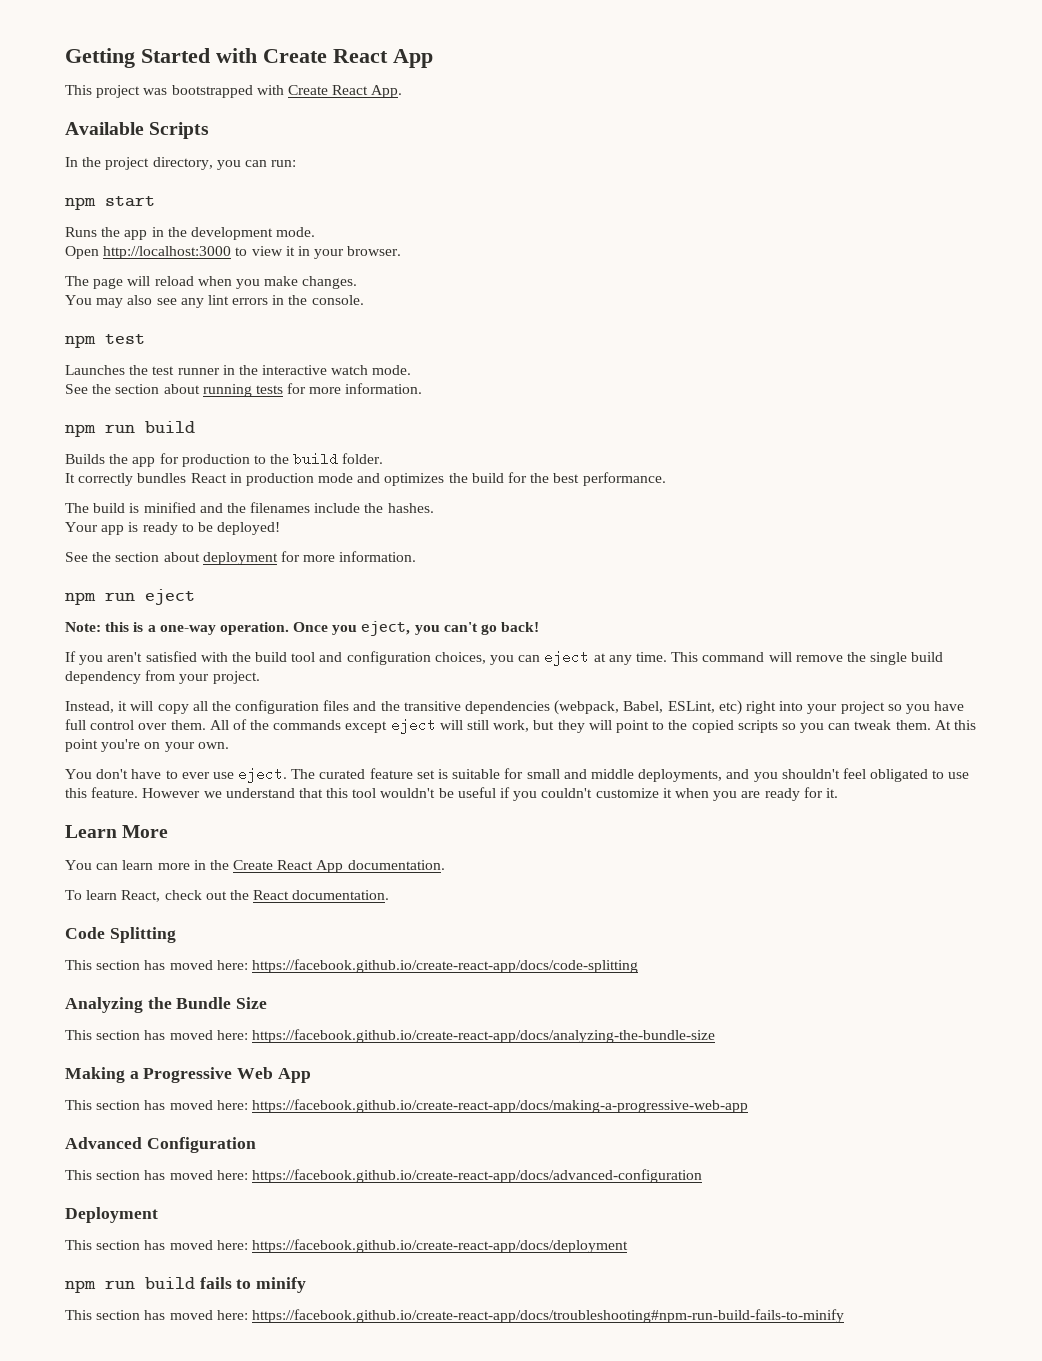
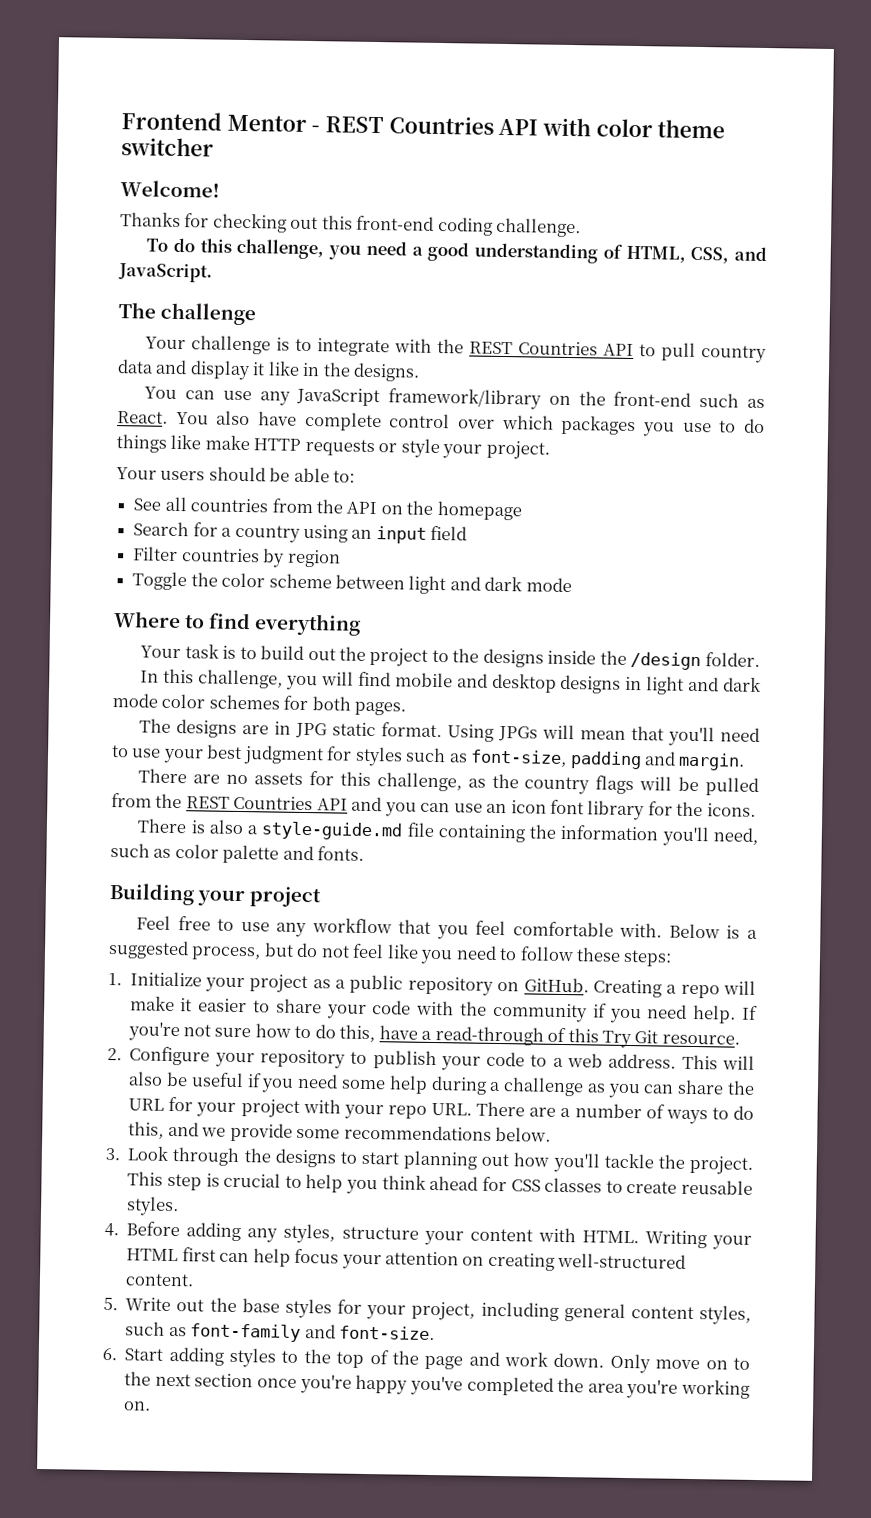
[65,48,433,68] [65,85,403,98] [65,122,210,139] [65,157,297,170] [65,196,155,210] [65,227,316,240] [65,246,402,259] [65,276,358,289] [65,295,364,308] [65,334,145,348] [65,365,412,375] [65,383,423,397] [65,421,195,437] [65,452,384,467] [65,472,666,486] [65,502,434,513] [65,522,281,535] [65,551,417,565] [65,589,195,605] [65,621,540,636] [65,650,944,666] [65,670,260,684] [65,700,965,715] [65,718,976,734] [65,739,229,752] [65,767,970,783] [65,787,838,801] [65,825,169,838] [65,860,445,873] [65,890,390,902] [65,927,176,943] [65,959,638,973] [65,997,268,1013] [65,1029,715,1043] [65,1067,311,1083] [65,1099,748,1113] [65,1137,256,1153] [65,1169,702,1183] [65,1207,158,1223] [65,1239,628,1253] [65,1277,307,1293] [65,1309,844,1323] Getting Started with Create React App // This project was bootstrapped with Create React App. // Available Scripts // In the project directory, you can run: // npm start // Runs the app in the development mode. // Open http://localhost:3000 to view it in your browser. // The page will reload when you make changes. // You may also see any lint errors in the console. // npm test // Launches the test runner in the interactive watch mode. // See the section about running tests for more information. // npm run build // Builds the app for production to the build folder. // It correctly bundles React in production mode and optimizes the build for the best performance. // The build is minified and the filenames include the hashes. // Your app is ready to be deployed! // See the section about deployment for more information. // npm run eject // Note: this is a one-way operation. Once you eject, you can't go back! // If you aren't satisfied with the build tool and configuration choices, you can eject at any time. This command will remove the single build dependency from your project. // Instead, it will copy all the configuration files and the transitive dependencies (webpack, Babel, ESLint, etc) right into your project so you have full control over them. All of the commands except eject will still work, but they will point to the copied scripts so you can tweak them. At this point you're on your own. // You don't have to ever use eject. The curated feature set is suitable for small and middle deployments, and you shouldn't feel obligated to use this feature. However we understand that this tool wouldn't be useful if you couldn't customize it when you are ready for it. // Learn More // You can learn more in the Create React App documentation. // To learn React, check out the React documentation. // Code Splitting // This section has moved here: https://facebook.github.io/create-react-app/docs/code-splitting // Analyzing the Bundle Size // This section has moved here: https://facebook.github.io/create-react-app/docs/analyzing-the-bundle-size // Making a Progressive Web App // This section has moved here: https://facebook.github.io/create-react-app/docs/making-a-progressive-web-app // Advanced Configuration // This section has moved here: https://facebook.github.io/create-react-app/docs/advanced-configuration // Deployment // This section has moved here: https://facebook.github.io/create-react-app/docs/deployment // npm run build fails to minify // This section has moved here: https://facebook.github.io/create-react-app/docs/troubleshooting#npm-run-build-fails-to-minify -> [121,111,726,139] [121,137,214,157] [120,180,220,198] [120,212,582,238] [146,237,767,264] [118,263,213,283] [118,302,257,326] [145,335,767,364] [117,359,421,382] [144,386,765,410] [117,410,765,437] [116,434,550,460] [116,466,356,483] [133,496,522,521] [133,521,468,544] [133,546,341,568] [132,571,572,595] [113,611,362,636] [140,644,760,671] [140,668,761,695] [112,693,407,716] [139,718,761,747] [111,744,746,771] [138,768,759,796] [111,793,756,821] [137,818,758,847] [110,843,365,864] [109,883,323,908] [136,915,759,940] [108,940,673,967] [108,971,756,999] [129,996,758,1024] [127,1021,740,1049] [107,1046,755,1071] [128,1071,755,1099] [128,1096,755,1125] [128,1121,551,1142] [105,1146,753,1175] [127,1171,753,1195] [126,1196,180,1217] [104,1221,753,1250] [126,1247,687,1271] [125,1273,195,1287] [103,1296,751,1325] [125,1321,436,1343] [102,1346,750,1374] [124,1371,751,1399] [123,1401,152,1411] Frontend Mentor - REST Countries API with color theme switcher // Welcome! // Thanks for checking out this front-end coding challenge. // To do this challenge, you need a good understanding of HTML, CSS, and JavaScript. // The challenge // Your challenge is to integrate with the REST Countries API to pull country data and display it like in the designs. // You can use any JavaScript framework/library on the front-end such as React. You also have complete control over which packages you use to do things like make HTTP requests or style your project. // Your users should be able to: // See all countries from the API on the homepage // Search for a country using an input field // Filter countries by region // Toggle the color scheme between light and dark mode // Where to find everything // Your task is to build out the project to the designs inside the /design folder. // In this challenge, you will find mobile and desktop designs in light and dark mode color schemes for both pages. // The designs are in JPG static format. Using JPGs will mean that you'll need to use your best judgment for styles such as font-size, padding and margin. // There are no assets for this challenge, as the country flags will be pulled from the REST Countries API and you can use an icon font library for the icons. // There is also a style-guide.md file containing the information you'll need, such as color palette and fonts. // Building your project // Feel free to use any workflow that you feel comfortable with. Below is a suggested process, but do not feel like you need to follow these steps: // 1. Initialize your project as a public repository on GitHub. Creating a repo will make it easier to share your code with the community if you need help. If you're not sure how to do this, have a read-through of this Try Git resource. // 2. Configure your repository to publish your code to a web address. This will also be useful if you need some help during a challenge as you can share the URL for your project with your repo URL. There are a number of ways to do this, and we provide some recommendations below. // 3. Look through the designs to start planning out how you'll tackle the project. This step is crucial to help you think ahead for CSS classes to create reusable styles. // 4. Before adding any styles, structure your content with HTML. Writing your HTML first can help focus your attention on creating well-structured content. // 5. Write out the base styles for your project, including general content styles, such as font-family and font-size. // 6. Start adding styles to the top of the page and work down. Only move on to the next section once you're happy you've completed the area you're working on.

